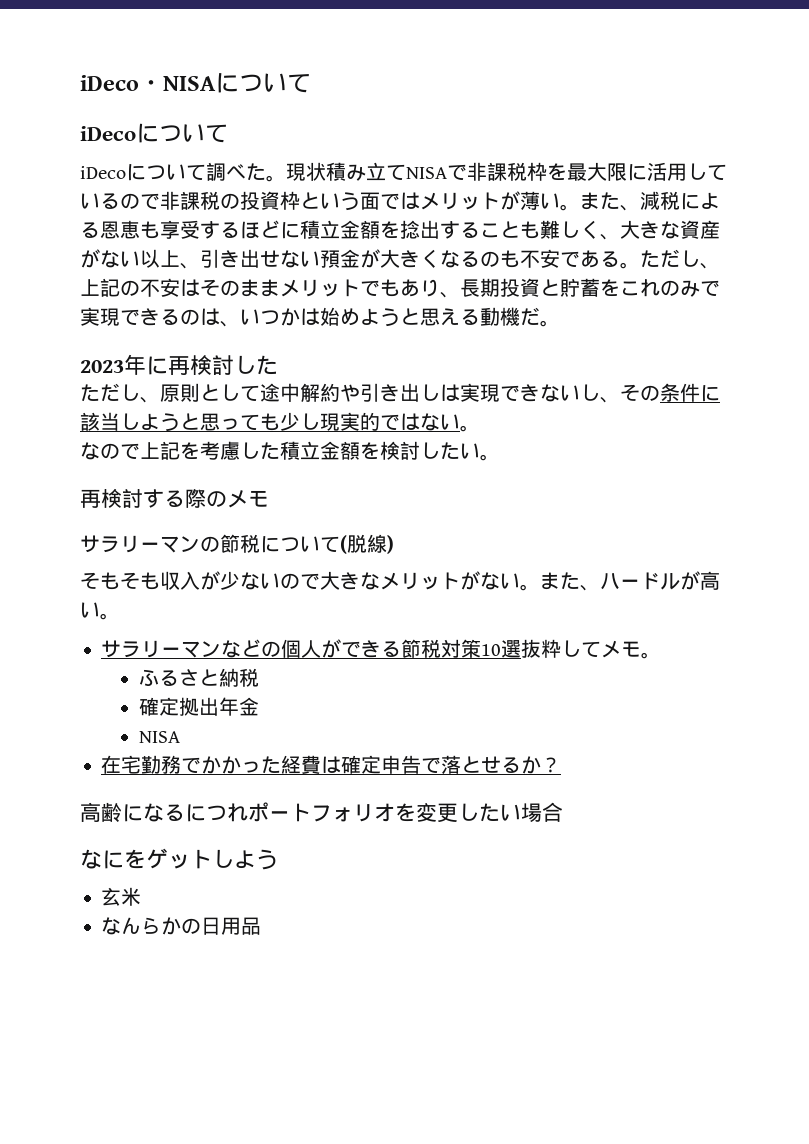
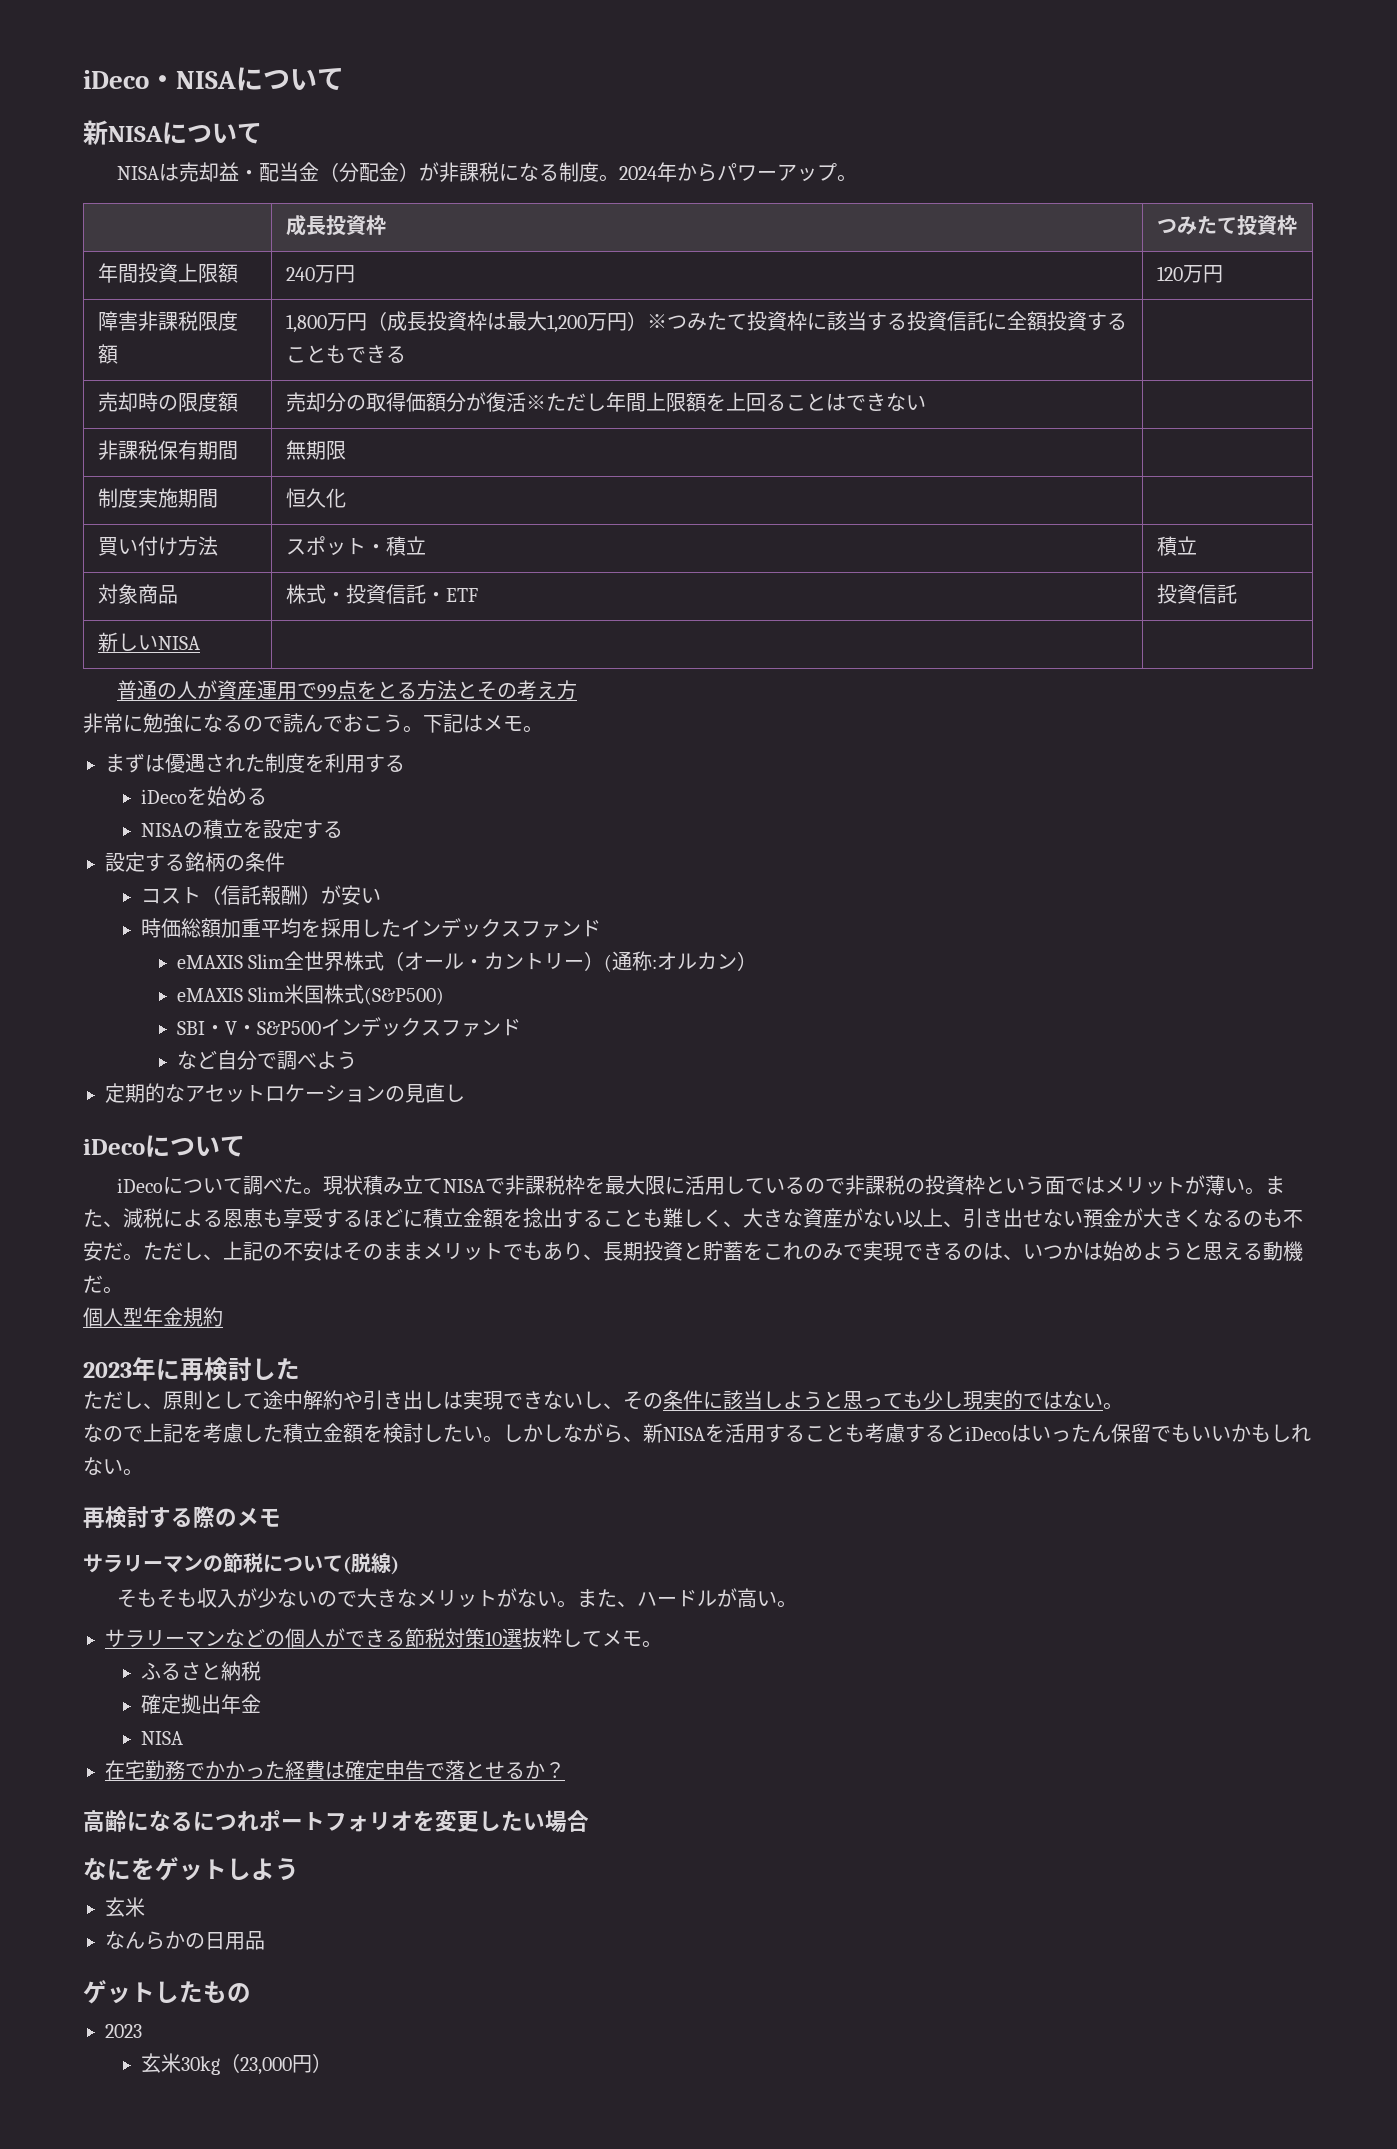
(311, 83) none -> [83,120,262,145] [117,162,858,182] [286,214,387,236] [1157,215,1298,236] [98,263,239,283] [286,265,356,283] [1157,265,1224,283] [98,311,239,331] [98,344,119,364] [286,311,1128,333] [286,345,407,363] [98,392,239,412] [286,392,927,412] [98,440,239,460] [286,440,347,460] [98,488,219,508] [286,488,347,508] [98,536,219,556] [286,536,427,556] [1157,536,1198,556] [98,584,179,604] [286,584,479,604] [1157,584,1238,604] [98,632,201,652] [117,680,578,700] [83,713,543,733] [105,753,405,773] [140,786,267,806] [140,819,343,839] [105,852,285,872] [140,885,381,906] [140,918,601,938] [176,951,757,972] [176,984,444,1005] [176,1017,521,1037] [176,1050,357,1070] [105,1083,465,1103] // 新NISAについて // NISAは売却益・配当金（分配金）が非課税になる制度。2024年からパワーアップ。 // | 成長投資枠 | つみたて投資枠 // 年間投資上限額 | 240万円 | 120万円 // 障害非課税限度額 | 1,800万円（成長投資枠は最大1,200万円）※つみたて投資枠に該当する投資信託に全額投資することもできる | // 売却時の限度額 | 売却分の取得価額分が復活※ただし年間上限額を上回ることはできない | // 非課税保有期間 | 無期限 | // 制度実施期間 | 恒久化 | // 買い付け方法 | スポット・積立 | 積立 // 対象商品 | 株式・投資信託・ETF | 投資信託 // 新しいNISA | | // 普通の人が資産運用で99点をとる方法とその考え方 // 非常に勉強になるので読んでおこう。下記はメモ。 // まずは優遇された制度を利用する // iDecoを始める // NISAの積立を設定する // 設定する銘柄の条件 // コスト（信託報酬）が安い // 時価総額加重平均を採用したインデックスファンド // eMAXIS Slim全世界株式（オール・カントリー）(通称:オルカン） // eMAXIS Slim米国株式(S&P500) // SBI・V・S&P500インデックスファンド // など自分で調べよう // 定期的なアセットロケーションの見直し
[560,250,620,268] である -> [103,1242,123,1260] だ
(560, 323) none -> [83,1307,223,1327] // 個人型年金規約
(500, 457) none -> [503,1423,1311,1443] [83,1457,143,1476] しかしながら、新NISAを活用することも考慮するとiDecoはいったん保留でもいいかもしれない。
(262, 926) none -> [83,1980,251,2004] [105,2024,142,2038] [140,2053,332,2075] // ゲットしたもの // 2023 // 玄米30kg（23,000円）

